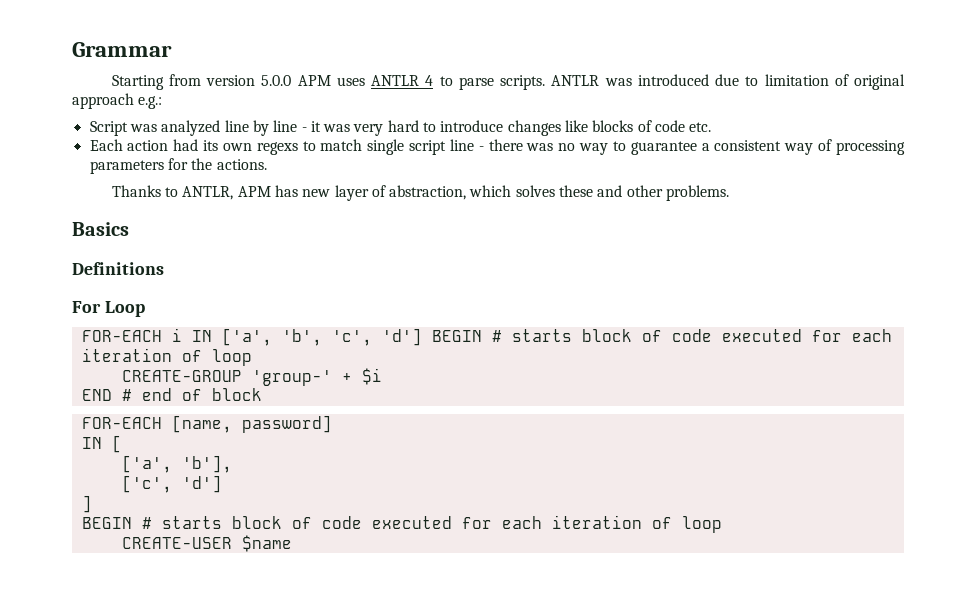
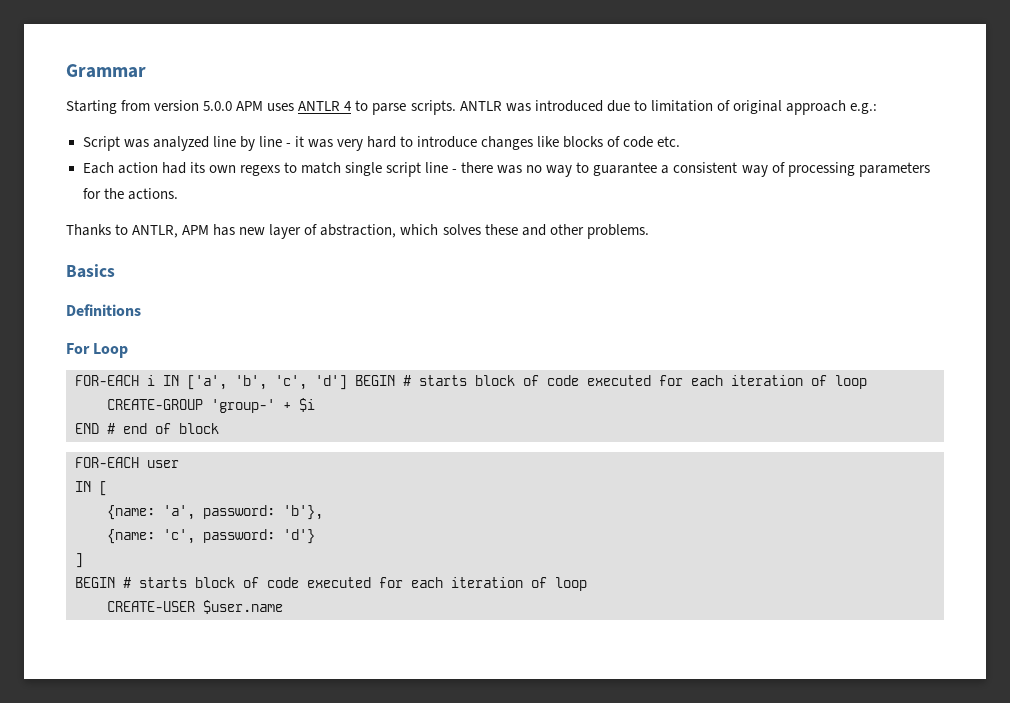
[171,415,332,433] [name, password] -> [147,460,179,468] user
[121,455,232,473] [121,475,222,493] ['a', 'b'], // ['c', 'd'] -> [107,505,323,520] [107,529,315,544] {name: 'a', password: 'b'}, // {name: 'c', password: 'd'}
[241,535,292,552] $name -> [203,600,283,614] $user.name

